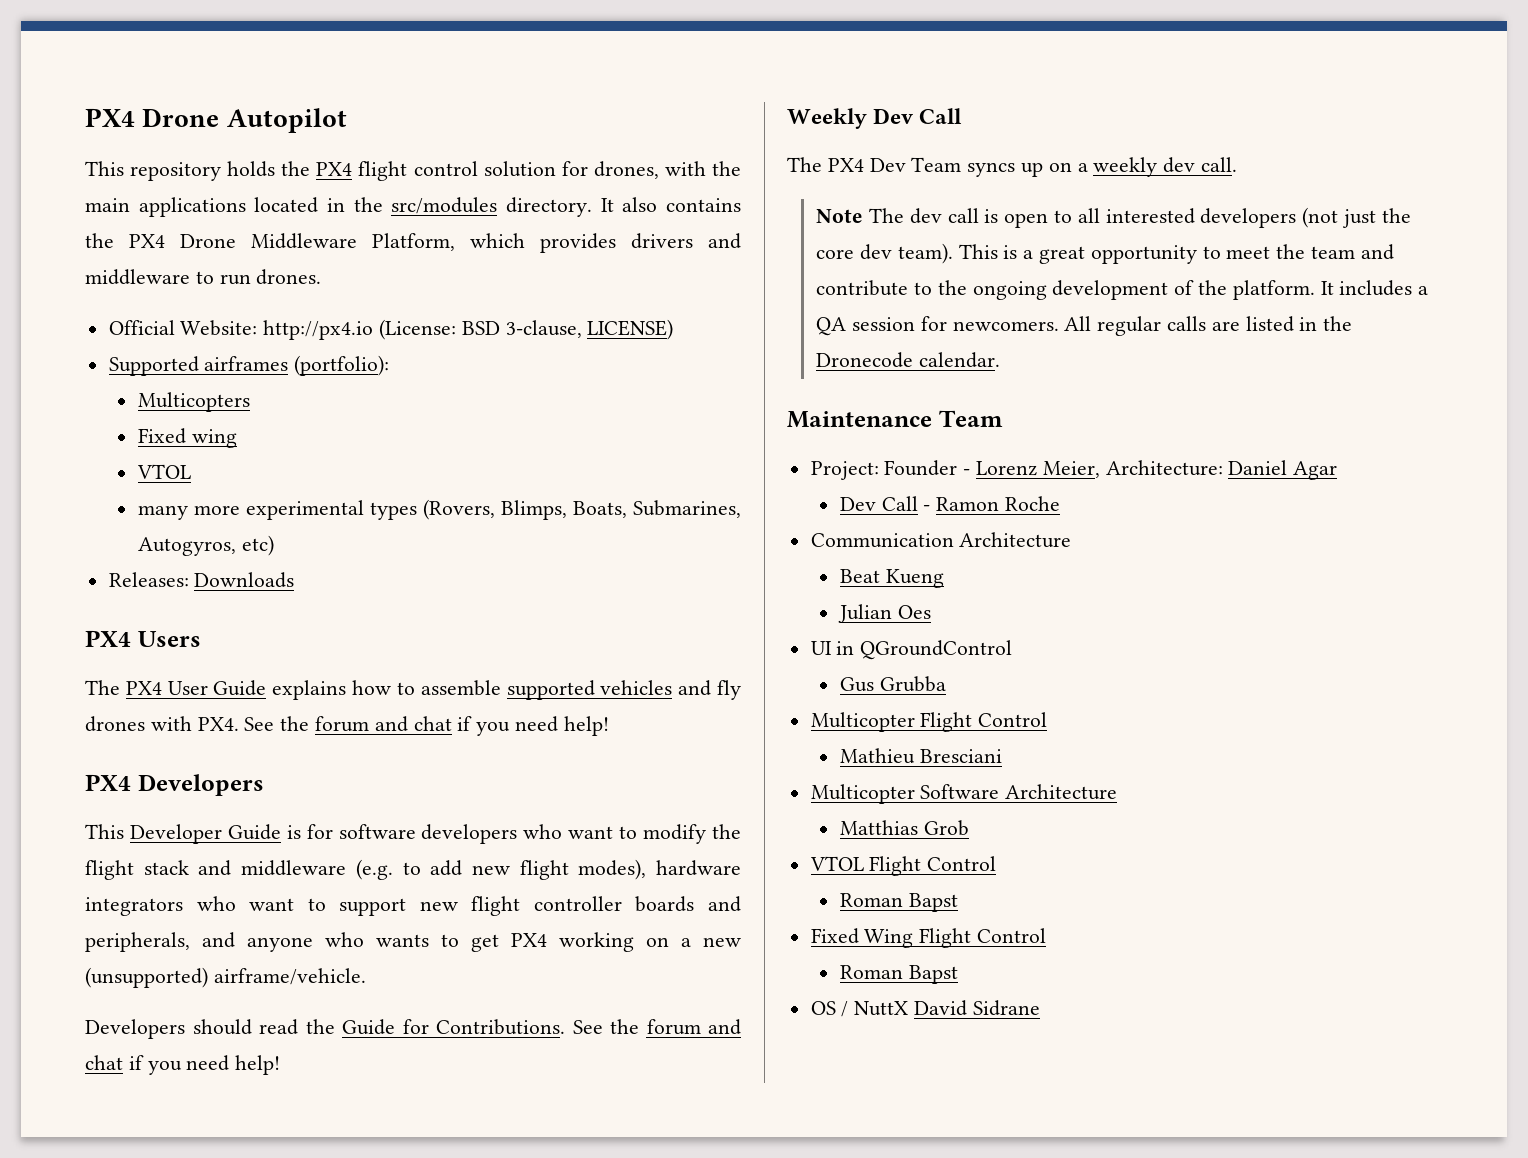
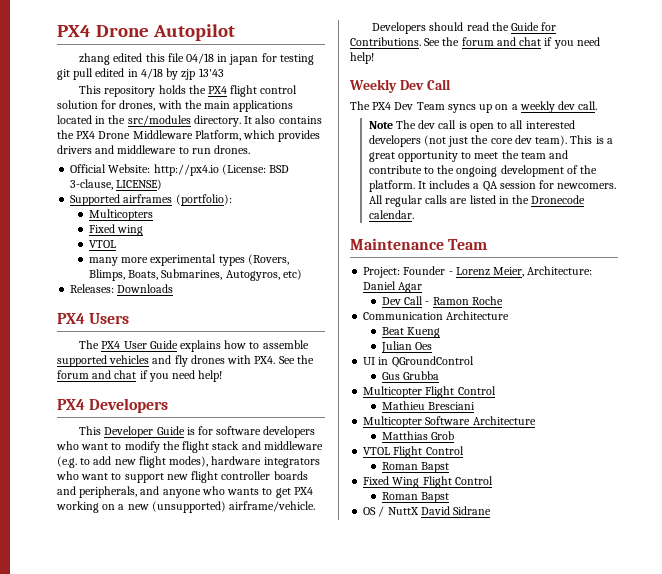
(347, 120) none -> [79,53,314,65] [57,68,224,80] // zhang edited this file 04/18 in japan for testing git pull edited in 4/18 by zjp 13'43

